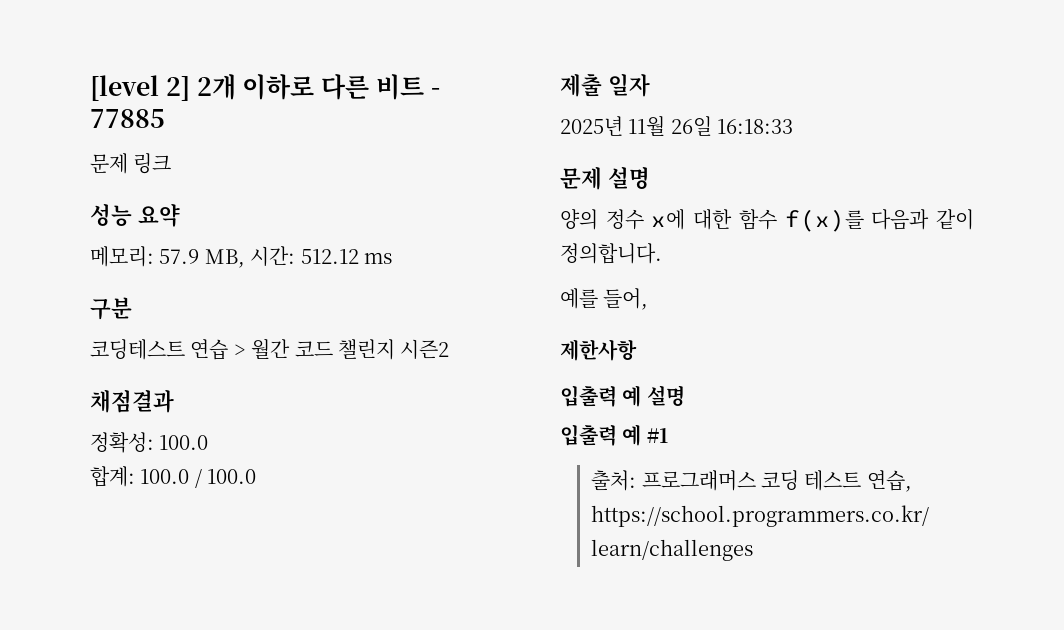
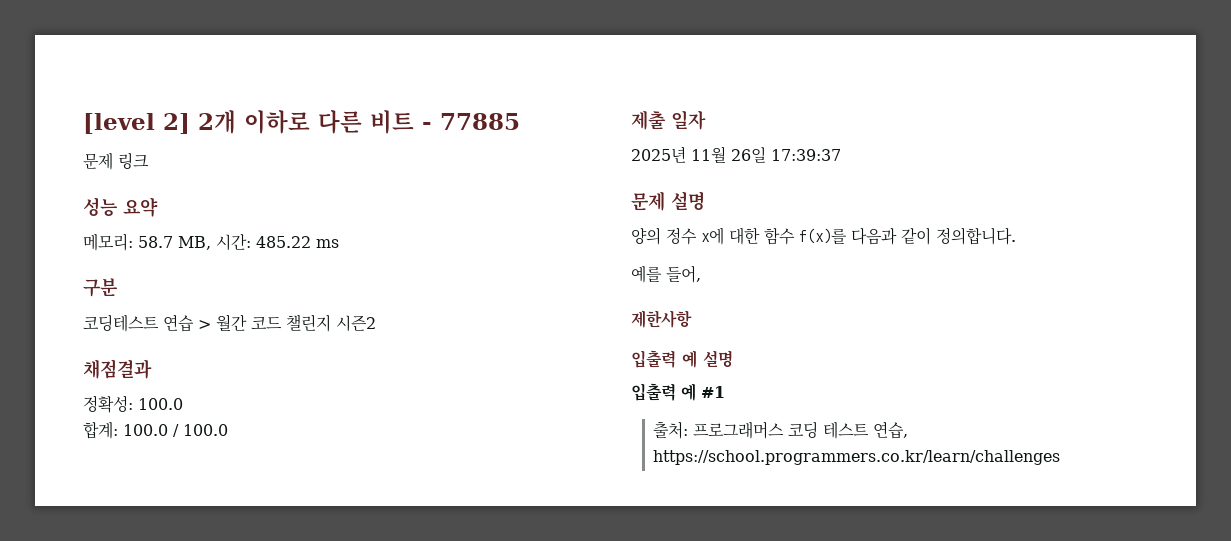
[159,249,200,264] 57.9 -> [138,236,173,248] 58.7
[300,249,359,264] 512.12 -> [256,236,311,248] 485.22
[717,119,794,134] 16:18:33 -> [771,149,841,161] 17:39:37

